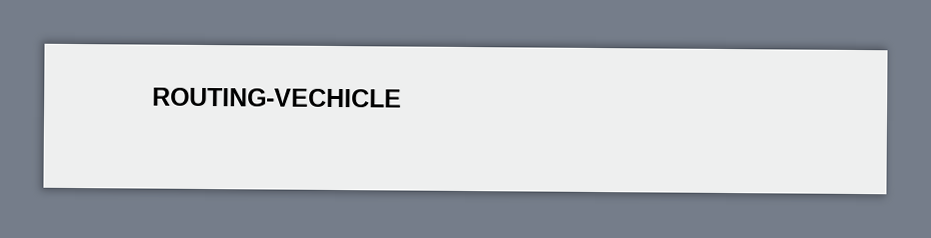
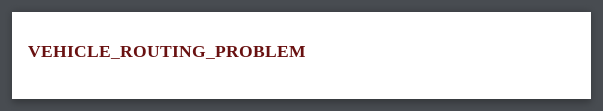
[152,87,402,108] ROUTING-VECHICLE -> [28,46,306,59] VEHICLE_ROUTING_PROBLEM

